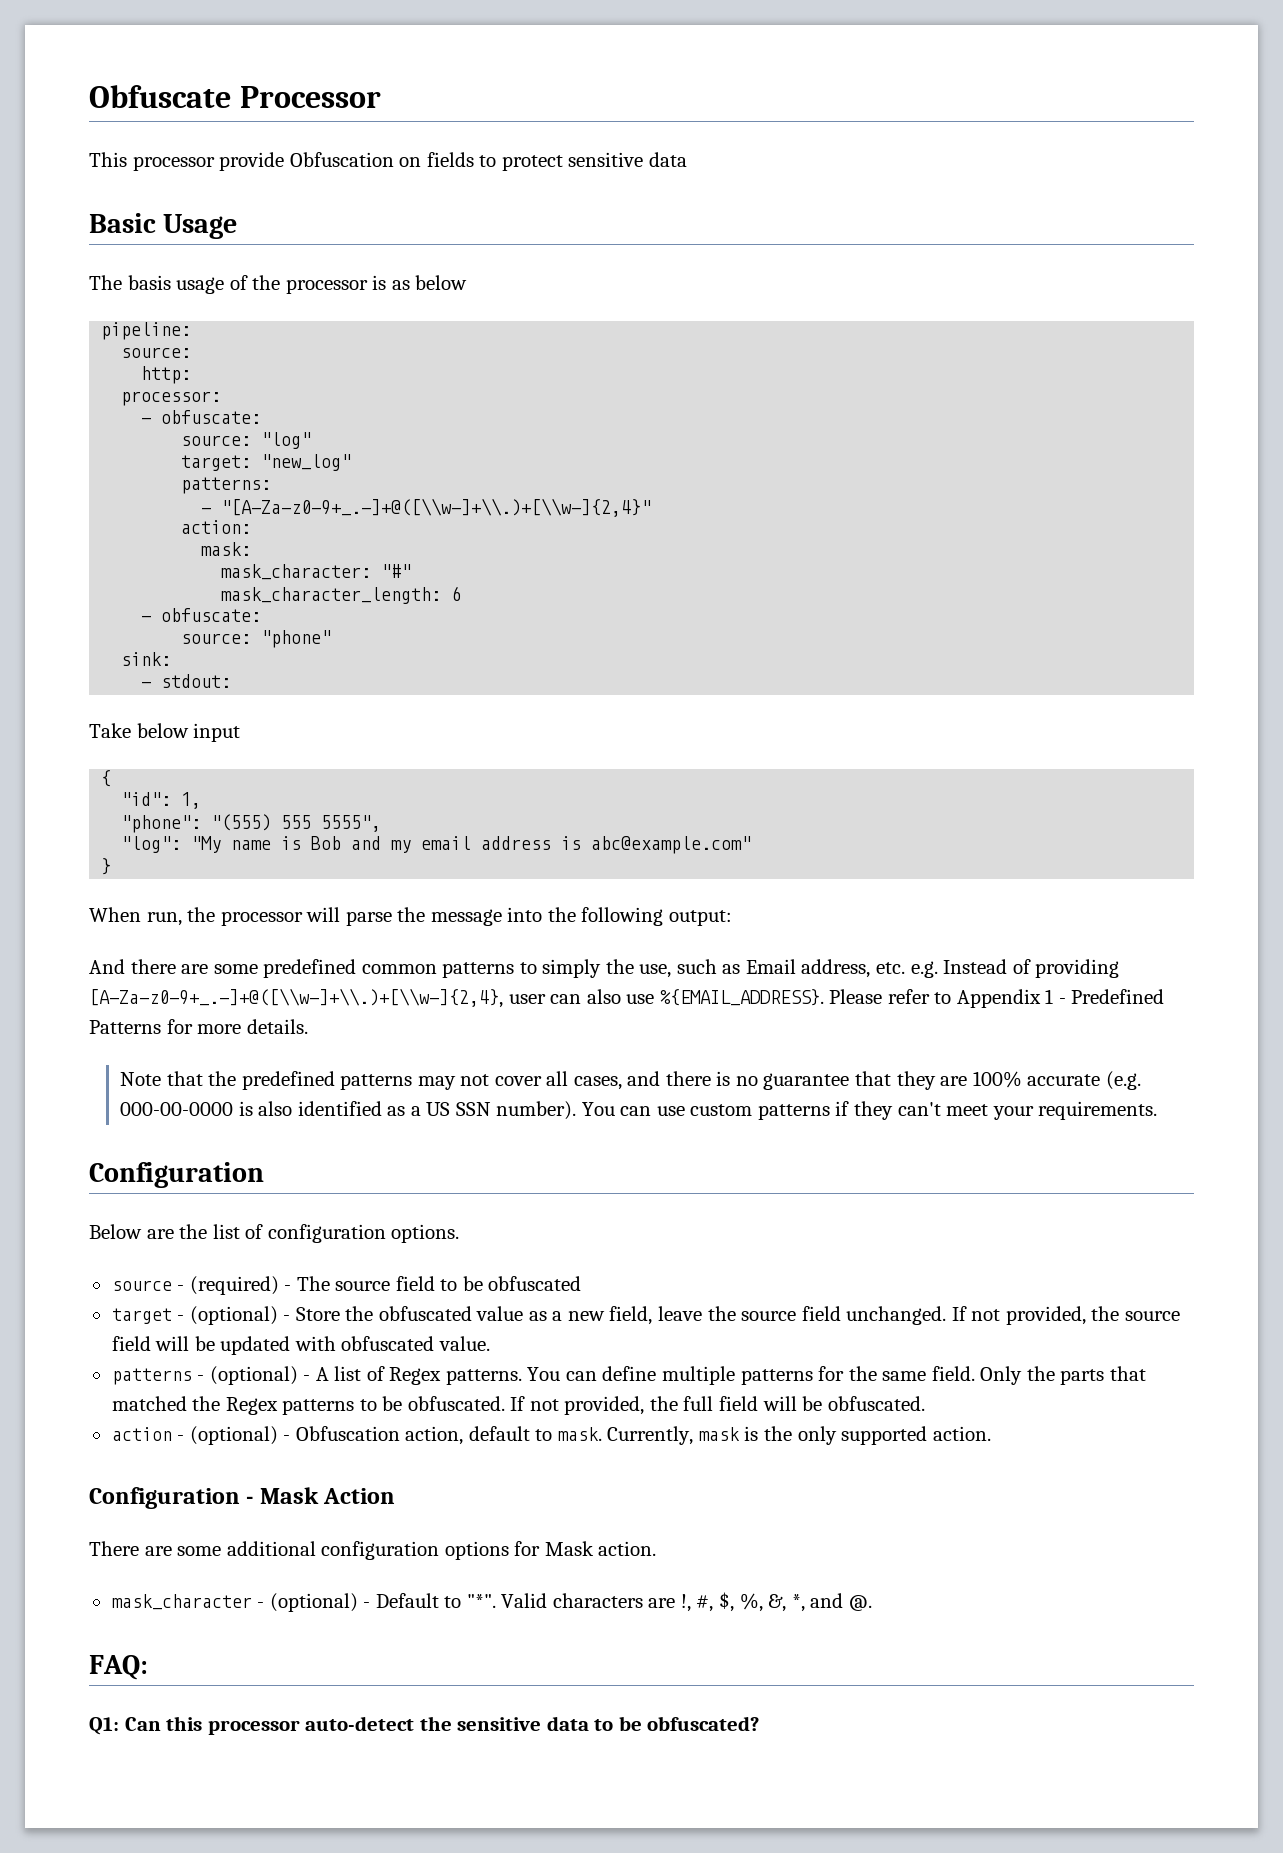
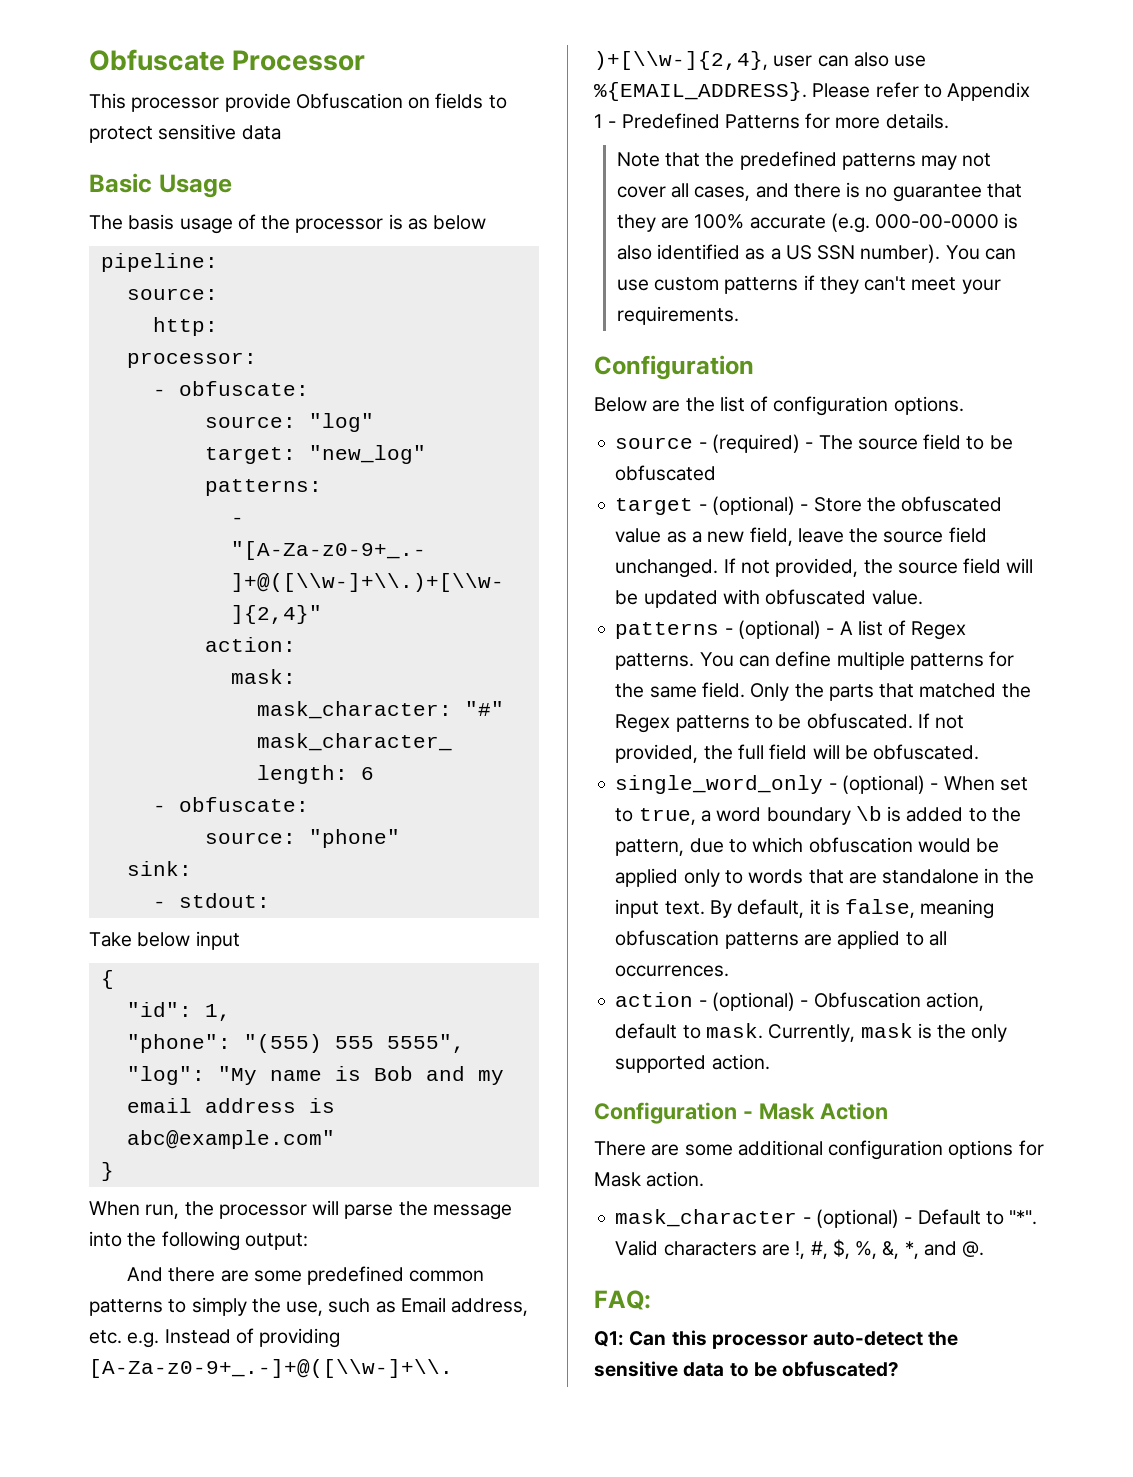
(925, 1403) none -> [615,775,1028,794] [615,806,1021,825] [615,837,1000,856] [615,868,1034,887] [615,899,995,919] [615,930,947,949] [615,965,730,977] // single_word_only - (optional) - When set to true, a word boundary \b is added to the pattern, due to which obfuscation would be applied only to words that are standalone in the input text. By default, it is false, meaning obfuscation patterns are applied to all occurrences.

